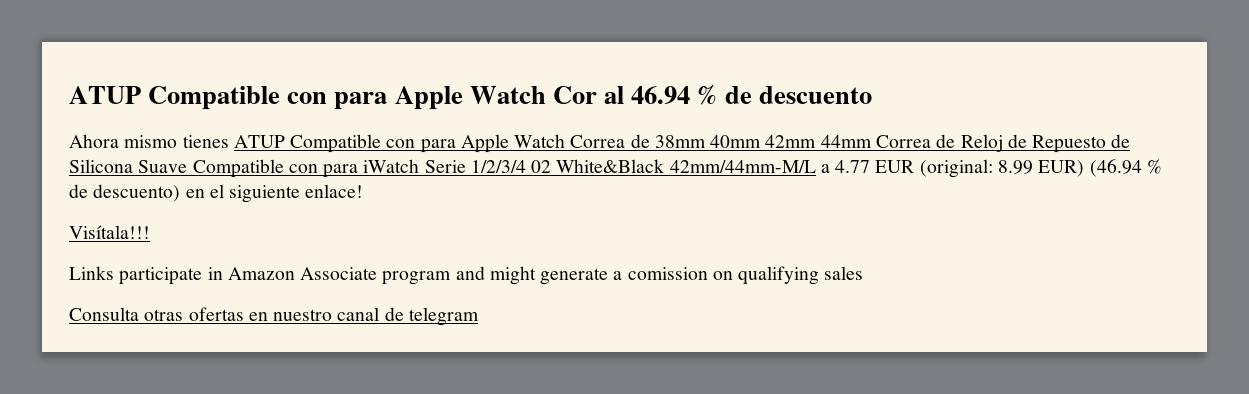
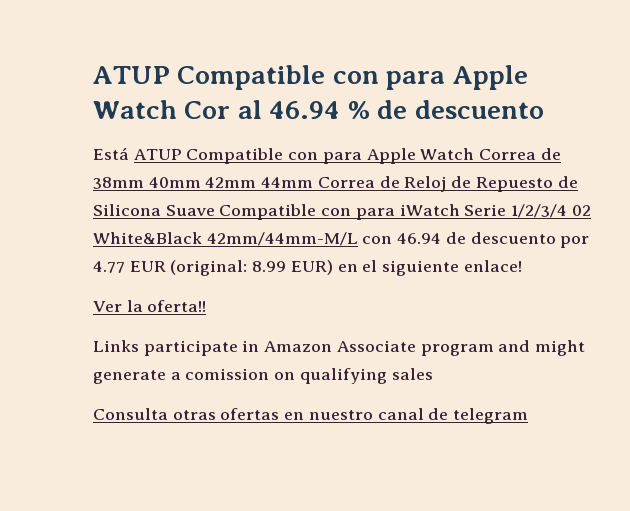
[69,134,229,148] Ahora mismo tienes -> [93,147,129,160] Está
[820,164,830,173] a -> [362,232,590,248] con 46.94 de descuento por
[1089,159,1162,177] [69,184,181,202] (46.94 % de descuento) -> (333, 267) none
[69,225,150,239] Visítala!!! -> [93,300,207,312] Ver la oferta!!

